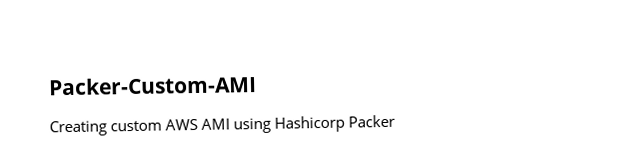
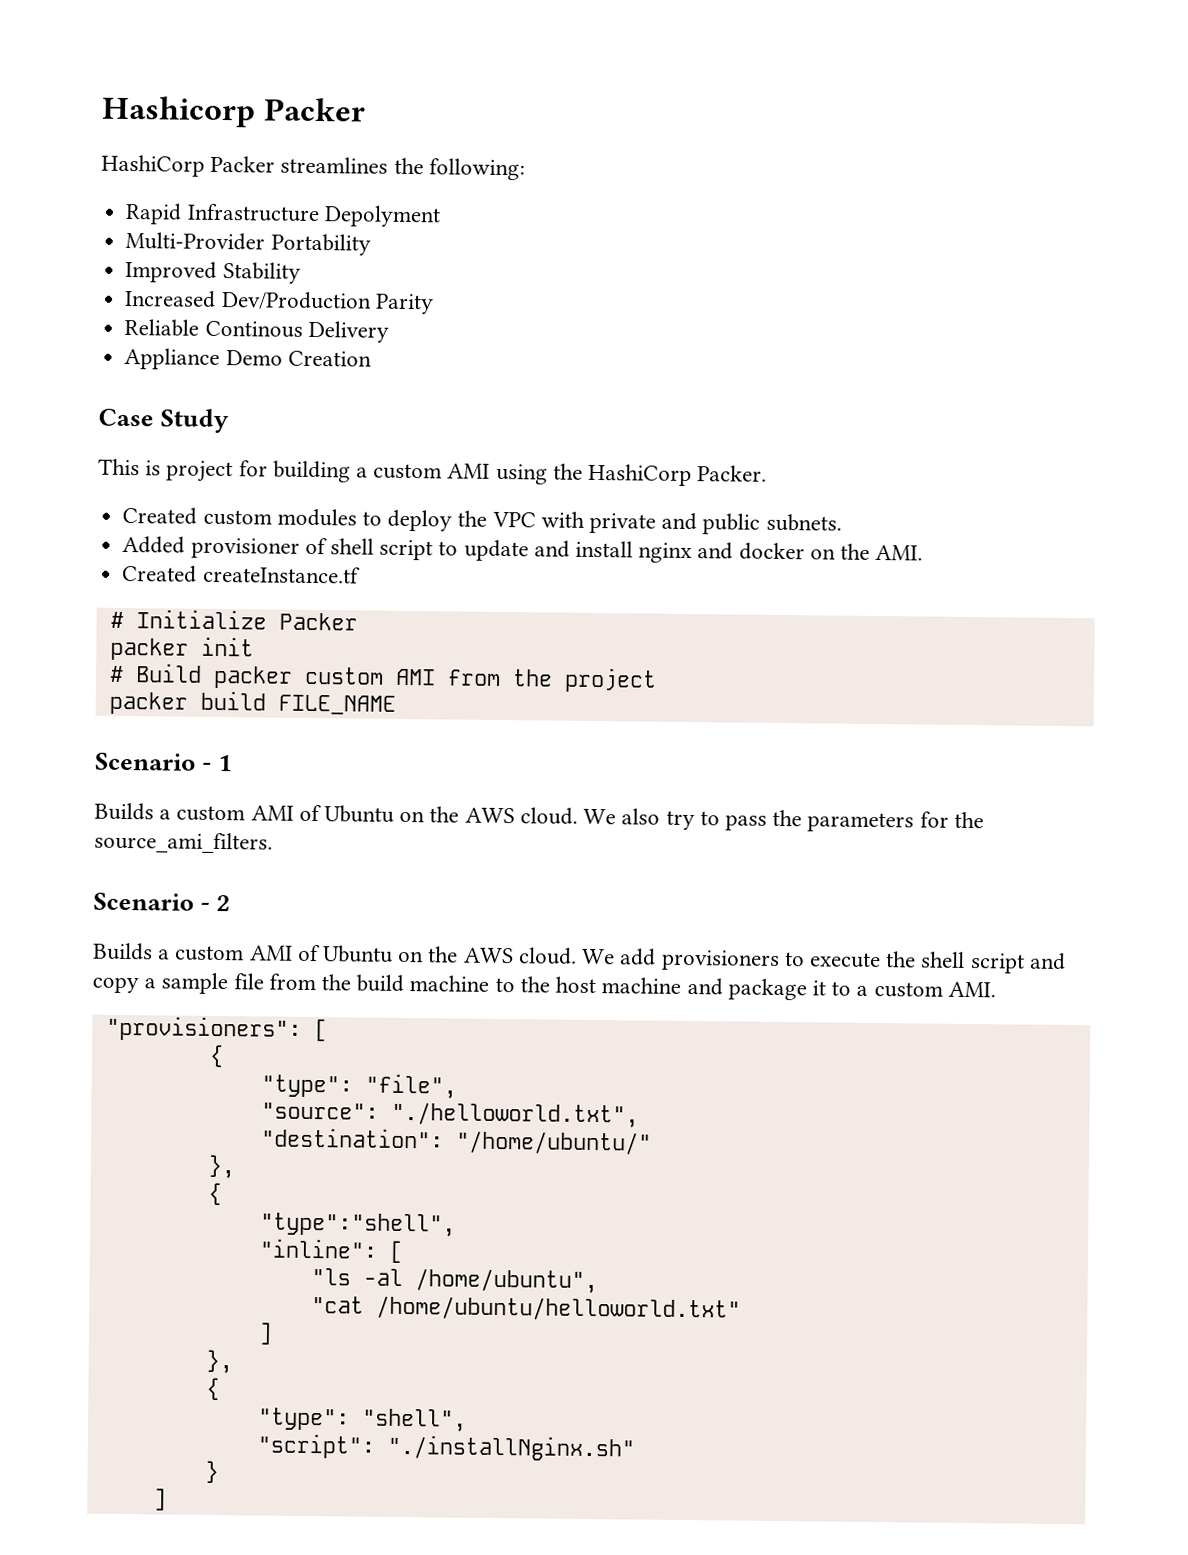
[48,76,257,96] [49,114,396,137] Packer-Custom-AMI // Creating custom AWS AMI using Hashicorp Packer -> [101,95,366,128] [101,154,525,181] [125,202,441,228] [125,231,371,256] [125,260,301,284] [124,289,434,315] [124,318,389,343] [124,347,372,370] [98,408,230,434] [98,458,768,487] [122,506,842,535] [122,535,924,564] [122,564,361,584] [109,609,358,631] [109,636,254,661] [108,663,657,693] [108,690,396,715] [95,752,233,772] [94,802,984,833] [94,831,273,854] [93,892,231,912] [93,942,1066,974] [92,972,996,1001] [105,1015,328,1042] [208,1044,224,1068] [260,1073,457,1099] [260,1101,639,1128] [260,1127,652,1155] [207,1154,235,1179] [207,1182,222,1206] [259,1212,456,1237] [258,1238,404,1263] [310,1268,598,1294] [310,1295,741,1322] [257,1322,273,1345] [205,1349,233,1374] [205,1377,220,1401] [257,1407,467,1432] [256,1433,635,1462] [204,1460,219,1484] [152,1488,167,1511] Hashicorp Packer // HashiCorp Packer streamlines the following: // Rapid Infrastructure Depolyment // Multi-Provider Portability // Improved Stability // Increased Dev/Production Parity // Reliable Continous Delivery // Appliance Demo Creation // Case Study // This is project for building a custom AMI using the HashiCorp Packer. // Created custom modules to deploy the VPC with private and public subnets. // Added provisioner of shell script to update and install nginx and docker on the AMI. // Created createInstance.tf // # Initialize Packer // packer init // # Build packer custom AMI from the project // packer build FILE_NAME // Scenario - 1 // Builds a custom AMI of Ubuntu on the AWS cloud. We also try to pass the parameters for the source_ami_filters. // Scenario - 2 // Builds a custom AMI of Ubuntu on the AWS cloud. We add provisioners to execute the shell script and copy a sample file from the build machine to the host machine and package it to a custom AMI. // "provisioners": [ // { // "type": "file", // "source": "./helloworld.txt", // "destination": "/home/ubuntu/" // }, // { // "type":"shell", // "inline": [ // "ls -al /home/ubuntu", // "cat /home/ubuntu/helloworld.txt" // ] // }, // { // "type": "shell", // "script": "./installNginx.sh" // } // ]

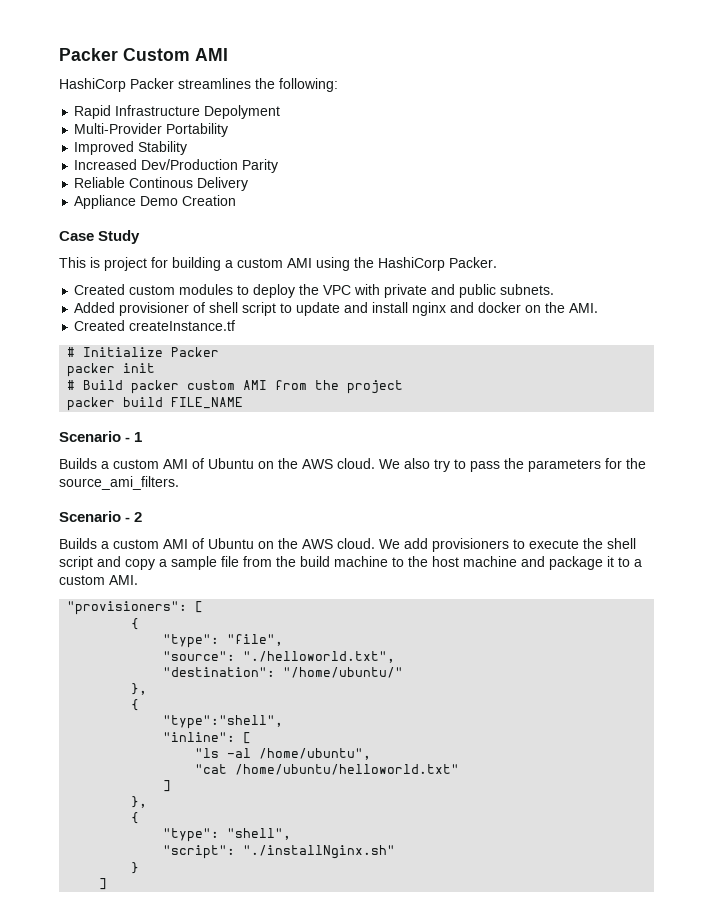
[101,95,366,128] Hashicorp Packer -> [59,48,228,61] Packer Custom AMI

